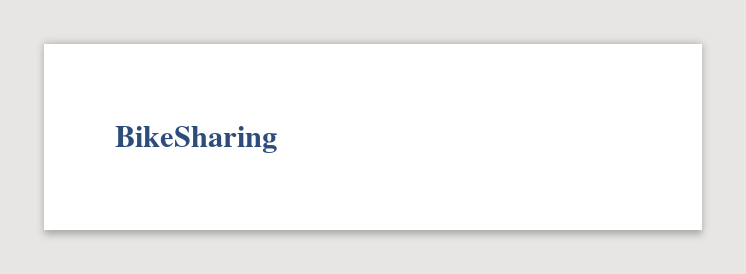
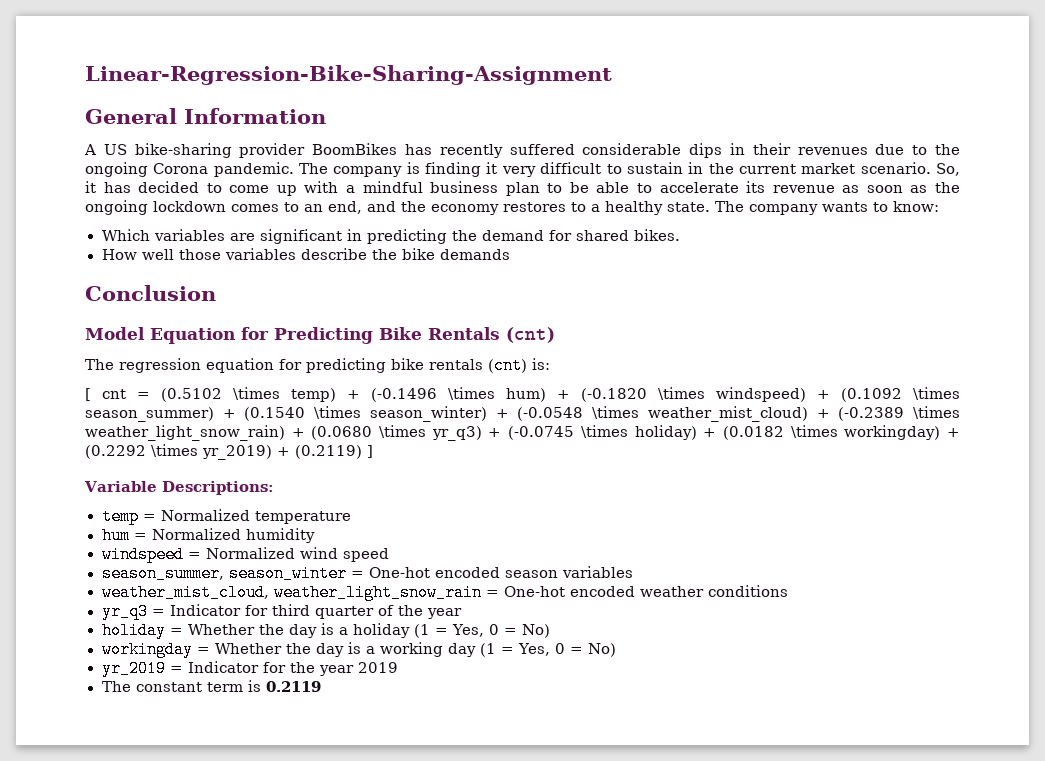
[115,126,277,153] BikeSharing -> [85,65,612,85] [85,108,326,124] [84,143,960,158] [85,162,961,177] [85,181,960,196] [85,200,939,215] [101,229,680,244] [101,248,510,260] [85,285,216,301] [85,327,555,344] [85,357,550,374] [85,387,960,402] [85,406,961,422] [85,425,961,441] [85,444,373,460] [84,481,274,495] [101,508,351,525] [101,527,315,544] [101,546,389,563] [101,565,633,582] [101,584,788,601] [101,603,462,620] [101,622,551,639] [101,641,617,658] [101,660,398,677] [101,680,321,692] Linear-Regression-Bike-Sharing-Assignment // General Information // A US bike-sharing provider BoomBikes has recently suffered considerable dips in their revenues due to the ongoing Corona pandemic. The company is finding it very difficult to sustain in the current market scenario. So, it has decided to come up with a mindful business plan to be able to accelerate its revenue as soon as the ongoing lockdown comes to an end, and the economy restores to a healthy state. The company wants to know: // Which variables are significant in predicting the demand for shared bikes. // How well those variables describe the bike demands // Conclusion // Model Equation for Predicting Bike Rentals (cnt) // The regression equation for predicting bike rentals (cnt) is: // [ cnt = (0.5102 \times temp) + (-0.1496 \times hum) + (-0.1820 \times windspeed) + (0.1092 \times season_summer) + (0.1540 \times season_winter) + (-0.0548 \times weather_mist_cloud) + (-0.2389 \times weather_light_snow_rain) + (0.0680 \times yr_q3) + (-0.0745 \times holiday) + (0.0182 \times workingday) + (0.2292 \times yr_2019) + (0.2119) ] // Variable Descriptions: // temp = Normalized temperature // hum = Normalized humidity // windspeed = Normalized wind speed // season_summer, season_winter = One-hot encoded season variables // weather_mist_cloud, weather_light_snow_rain = One-hot encoded weather conditions // yr_q3 = Indicator for third quarter of the year // holiday = Whether the day is a holiday (1 = Yes, 0 = No) // workingday = Whether the day is a working day (1 = Yes, 0 = No) // yr_2019 = Indicator for the year 2019 // The constant term is 0.2119

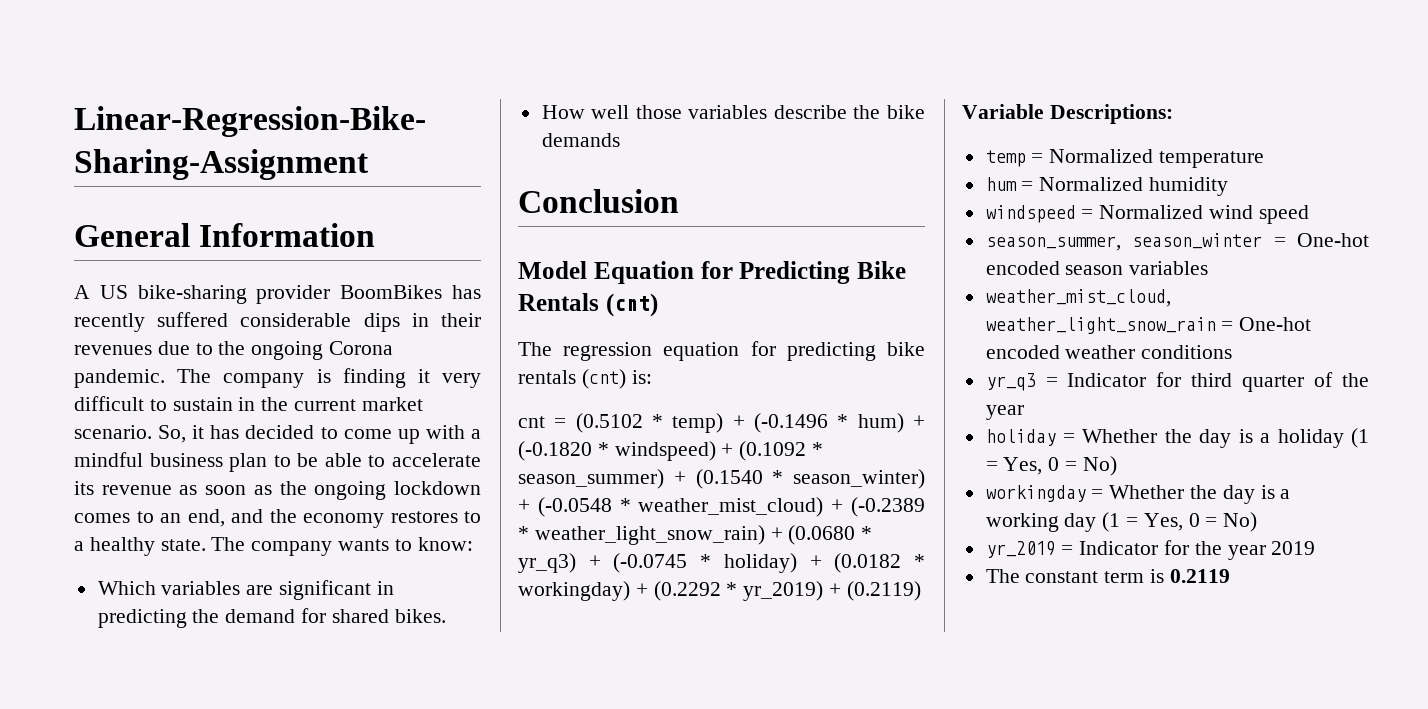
[85,388,91,401] [ -> (652, 377) none
[233,387,280,400] \times -> [652,414,663,428] *
[448,387,495,400] \times -> [837,414,849,428] *
[658,387,705,400] \times -> [597,442,609,456] *
[913,387,960,400] \times -> [812,442,824,456] *
[314,406,362,419] \times -> [772,470,784,484] *
[592,406,640,419] \times -> [619,498,631,512] *
[913,406,961,419] \times -> [518,526,529,540] *
[379,425,427,438] \times -> [861,526,873,540] *
[580,425,628,438] \times -> [700,554,712,568] *
[790,425,838,438] \times -> [914,554,925,568] *
[151,444,198,457] \times -> [726,582,738,596] *
[367,445,373,458] ] -> (921, 591) none

